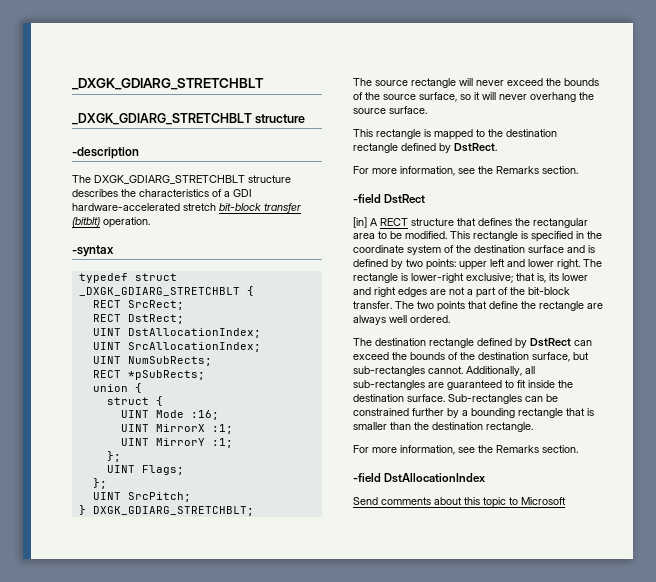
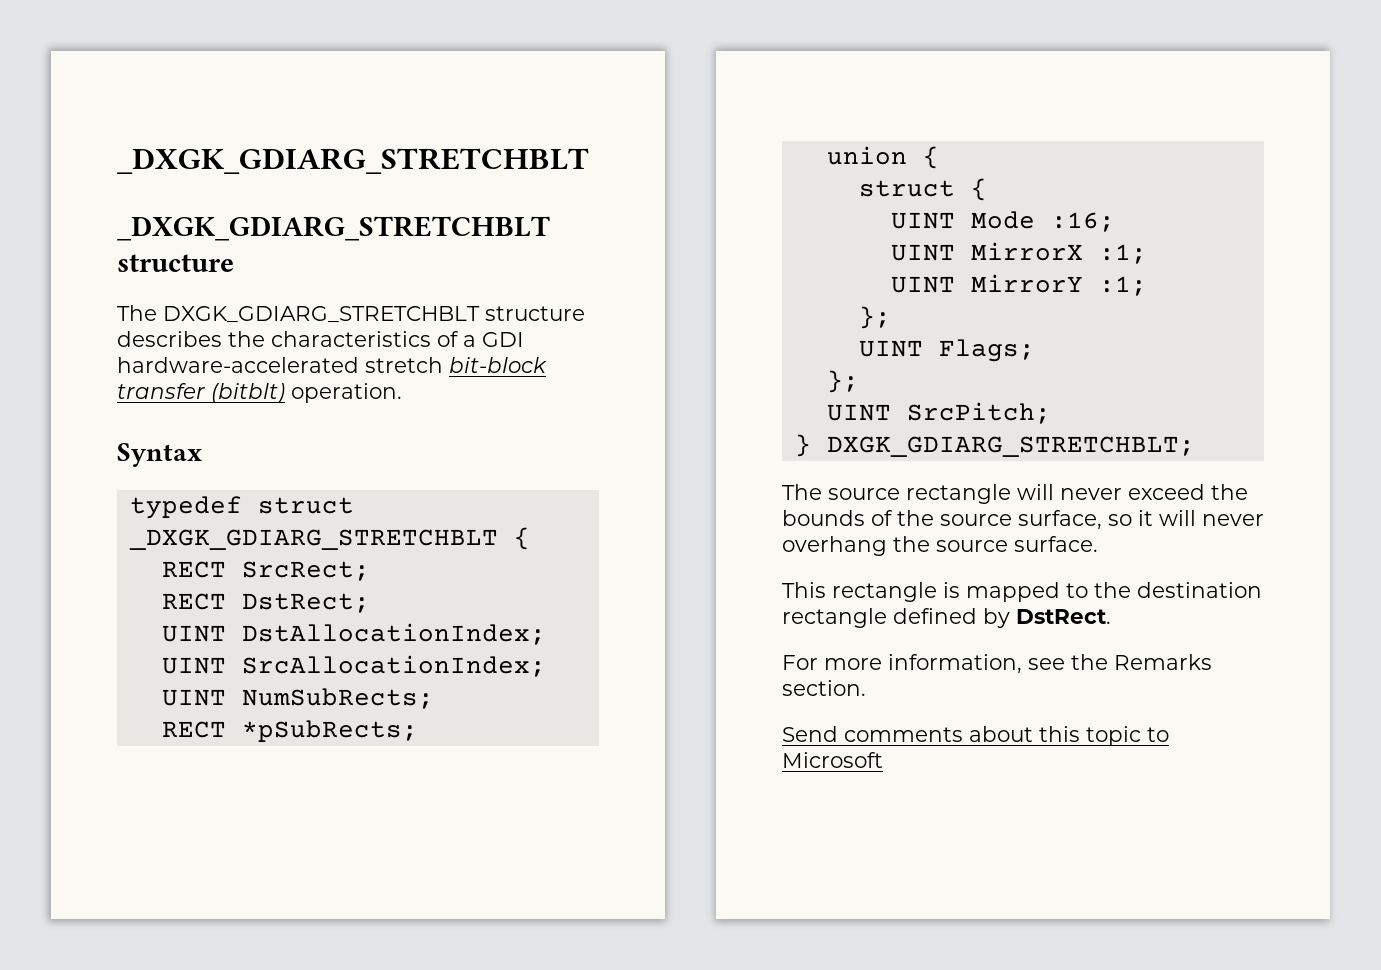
[72,147,139,159] // -description -> (234, 263) none
[72,245,114,257] -syntax -> [117,443,202,467] Syntax
[353,194,426,204] [353,217,588,228] [353,231,602,242] [353,245,595,255] [353,259,602,270] [353,273,588,283] [353,287,570,298] [353,301,603,312] [353,315,450,325] [353,338,592,348] [353,352,589,362] [353,366,535,376] [353,380,573,390] [353,394,558,404] [353,408,594,418] [353,422,533,432] [353,445,578,455] [353,473,486,483] // -field DstRect // [in] A RECT structure that defines the rectangular area to be modified. This rectangle is specified in the coordinate system of the destination surface and is defined by two points: upper left and lower right. The rectangle is lower-right exclusive; that is, its lower and right edges are not a part of the bit-block transfer. The two points that define the rectangle are always well ordered. // The destination rectangle defined by DstRect can exceed the bounds of the destination surface, but sub-rectangles cannot. Additionally, all sub-rectangles are guaranteed to fit inside the destination surface. Sub-rectangles can be constrained further by a bounding rectangle that is smaller than the destination rectangle. // For more information, see the Remarks section. // -field DstAllocationIndex -> (866, 688) none

